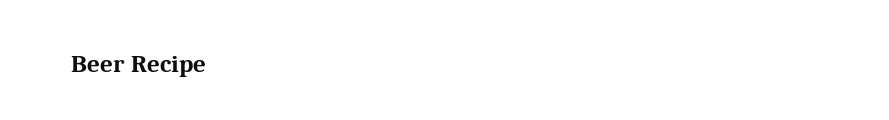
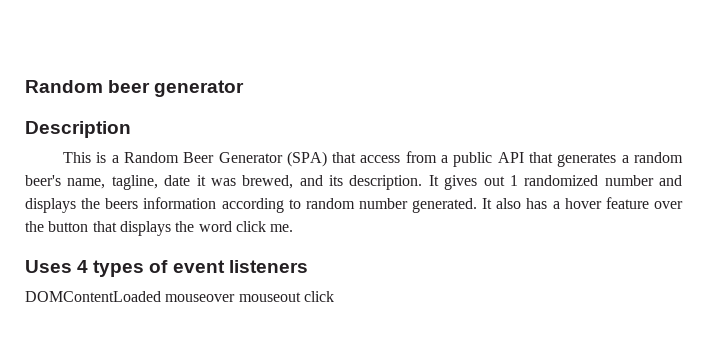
[71,56,206,77] Beer Recipe -> [25,80,245,97] [25,121,131,138] [62,151,683,167] [25,175,682,190] [25,197,683,213] [25,221,294,236] [25,260,308,277] [25,291,334,302] Random beer generator // Description // This is a Random Beer Generator (SPA) that access from a public API that generates a random beer's name, tagline, date it was brewed, and its description. It gives out 1 randomized number and displays the beers information according to random number generated. It also has a hover feature over the button that displays the word click me. // Uses 4 types of event listeners // DOMContentLoaded mouseover mouseout click

